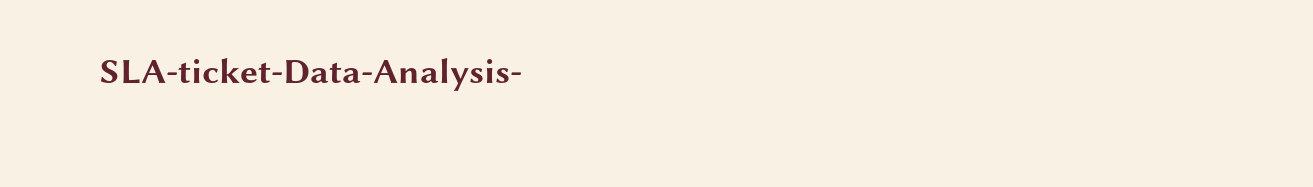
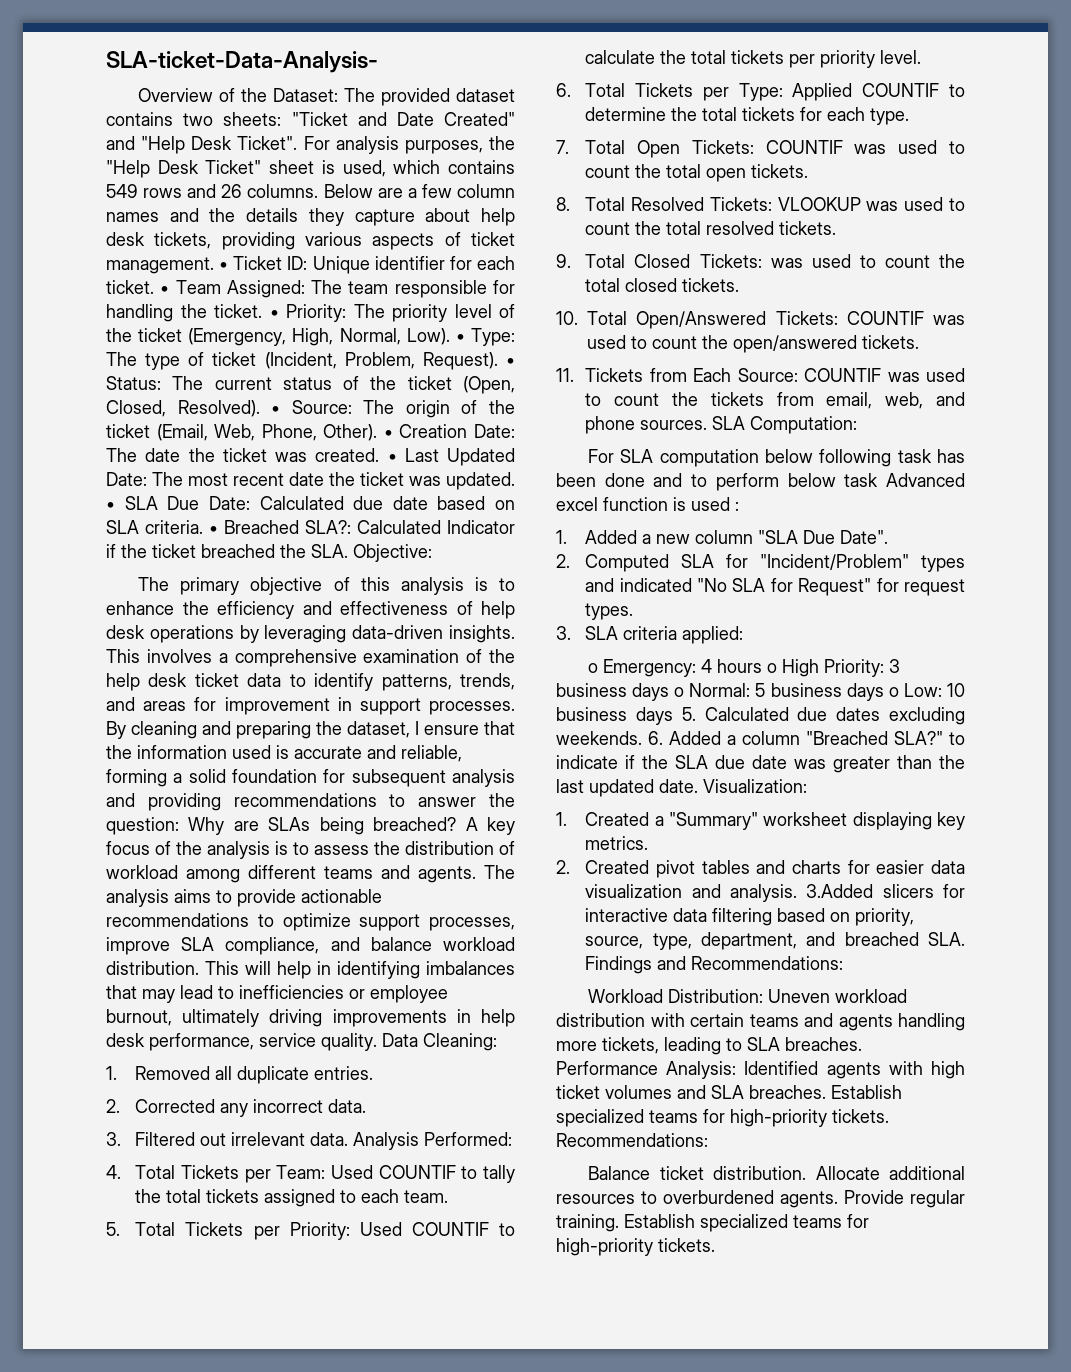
(522, 74) none -> [138,88,516,106] [106,112,515,126] [106,136,515,154] [106,160,515,178] [106,184,515,198] [106,208,515,226] [106,232,515,250] [106,256,515,274] [106,280,515,298] [106,304,515,322] [106,328,515,346] [106,352,515,370] [106,376,515,394] [106,400,515,418] [106,424,515,441] [106,448,515,466] [106,472,515,490] [106,496,515,510] [106,520,515,534] [106,544,432,562] [138,577,515,595] [106,601,515,619] [106,625,515,643] [106,649,515,667] [106,673,515,691] [106,697,515,715] [106,721,515,739] [106,745,462,762] [106,769,515,787] [106,793,515,811] [106,817,515,835] [106,841,515,859] [106,865,515,883] [106,889,382,907] [106,913,515,931] [106,937,515,955] [106,961,515,979] [106,985,448,1003] [106,1009,515,1027] [106,1033,497,1051] [106,1066,374,1084] [106,1099,367,1117] [106,1132,513,1150] [106,1165,515,1183] [135,1189,449,1207] [106,1222,515,1240] [585,50,922,68] [556,83,965,101] [585,107,910,125] [556,140,965,158] [585,164,809,182] [556,197,965,211] [585,221,837,235] [556,254,966,268] [585,278,740,292] [556,311,965,329] [587,335,919,353] [556,368,965,382] [585,392,965,409] [585,416,858,434] [588,449,965,467] [556,473,965,491] [556,497,739,511] [556,530,889,544] [556,554,965,572] [585,578,965,596] [585,603,634,620] [556,626,744,644] [588,659,901,677] [556,683,965,701] [556,707,965,725] [556,731,965,745] [556,755,965,773] [556,779,807,797] [556,812,965,830] [585,836,649,850] [556,860,965,878] [585,884,966,902] [585,908,915,926] [585,932,965,950] [585,956,844,974] [588,989,908,1003] [556,1013,965,1031] [556,1037,862,1055] [556,1061,965,1079] [556,1085,902,1099] [556,1109,889,1127] [556,1133,708,1147] [588,1166,965,1180] [556,1190,965,1208] [556,1214,869,1232] [556,1238,715,1256] // Overview of the Dataset: The provided dataset contains two sheets: "Ticket and Date Created" and "Help Desk Ticket". For analysis purposes, the "Help Desk Ticket" sheet is used, which contains 549 rows and 26 columns. Below are a few column names and the details they capture about help desk tickets, providing various aspects of ticket management. • Ticket ID: Unique identifier for each ticket. • Team Assigned: The team responsible for handling the ticket. • Priority: The priority level of the ticket (Emergency, High, Normal, Low). • Type: The type of ticket (Incident, Problem, Request). • Status: The current status of the ticket (Open, Closed, Resolved). • Source: The origin of the ticket (Email, Web, Phone, Other). • Creation Date: The date the ticket was created. • Last Updated Date: The most recent date the ticket was updated. • SLA Due Date: Calculated due date based on SLA criteria. • Breached SLA?: Calculated Indicator if the ticket breached the SLA. Objective: // The primary objective of this analysis is to enhance the efficiency and effectiveness of help desk operations by leveraging data-driven insights. This involves a comprehensive examination of the help desk ticket data to identify patterns, trends, and areas for improvement in support processes. By cleaning and preparing the dataset, I ensure that the information used is accurate and reliable, forming a solid foundation for subsequent analysis and providing recommendations to answer the question: Why are SLAs being breached? A key focus of the analysis is to assess the distribution of workload among different teams and agents. The analysis aims to provide actionable recommendations to optimize support processes, improve SLA compliance, and balance workload distribution. This will help in identifying imbalances that may lead to inefficiencies or employee burnout, ultimately driving improvements in help desk performance, service quality. Data Cleaning: // 1. Removed all duplicate entries. // 2. Corrected any incorrect data. // 3. Filtered out irrelevant data. Analysis Performed: // 4. Total Tickets per Team: Used COUNTIF to tally the total tickets assigned to each team. // 5. Total Tickets per Priority: Used COUNTIF to calculate the total tickets per priority level. // 6. Total Tickets per Type: Applied COUNTIF to determine the total tickets for each type. // 7. Total Open Tickets: COUNTIF was used to count the total open tickets. // 8. Total Resolved Tickets: VLOOKUP was used to count the total resolved tickets. // 9. Total Closed Tickets: was used to count the total closed tickets. // 10. Total Open/Answered Tickets: COUNTIF was used to count the open/answered tickets. // 11. Tickets from Each Source: COUNTIF was used to count the tickets from email, web, and phone sources. SLA Computation: // For SLA computation below following task has been done and to perform below task Advanced excel function is used : // 1. Added a new column "SLA Due Date". // 2. Computed SLA for "Incident/Problem" types and indicated "No SLA for Request" for request types. // 3. SLA criteria applied: // o Emergency: 4 hours o High Priority: 3 business days o Normal: 5 business days o Low: 10 business days 5. Calculated due dates excluding weekends. 6. Added a column "Breached SLA?" to indicate if the SLA due date was greater than the last updated date. Visualization: // 1. Created a "Summary" worksheet displaying key metrics. // 2. Created pivot tables and charts for easier data visualization and analysis. 3.Added slicers for interactive data filtering based on priority, source, type, department, and breached SLA. Findings and Recommendations: // Workload Distribution: Uneven workload distribution with certain teams and agents handling more tickets, leading to SLA breaches. Performance Analysis: Identified agents with high ticket volumes and SLA breaches. Establish specialized teams for high-priority tickets. Recommendations: // Balance ticket distribution. Allocate additional resources to overburdened agents. Provide regular training. Establish specialized teams for high-priority tickets.

